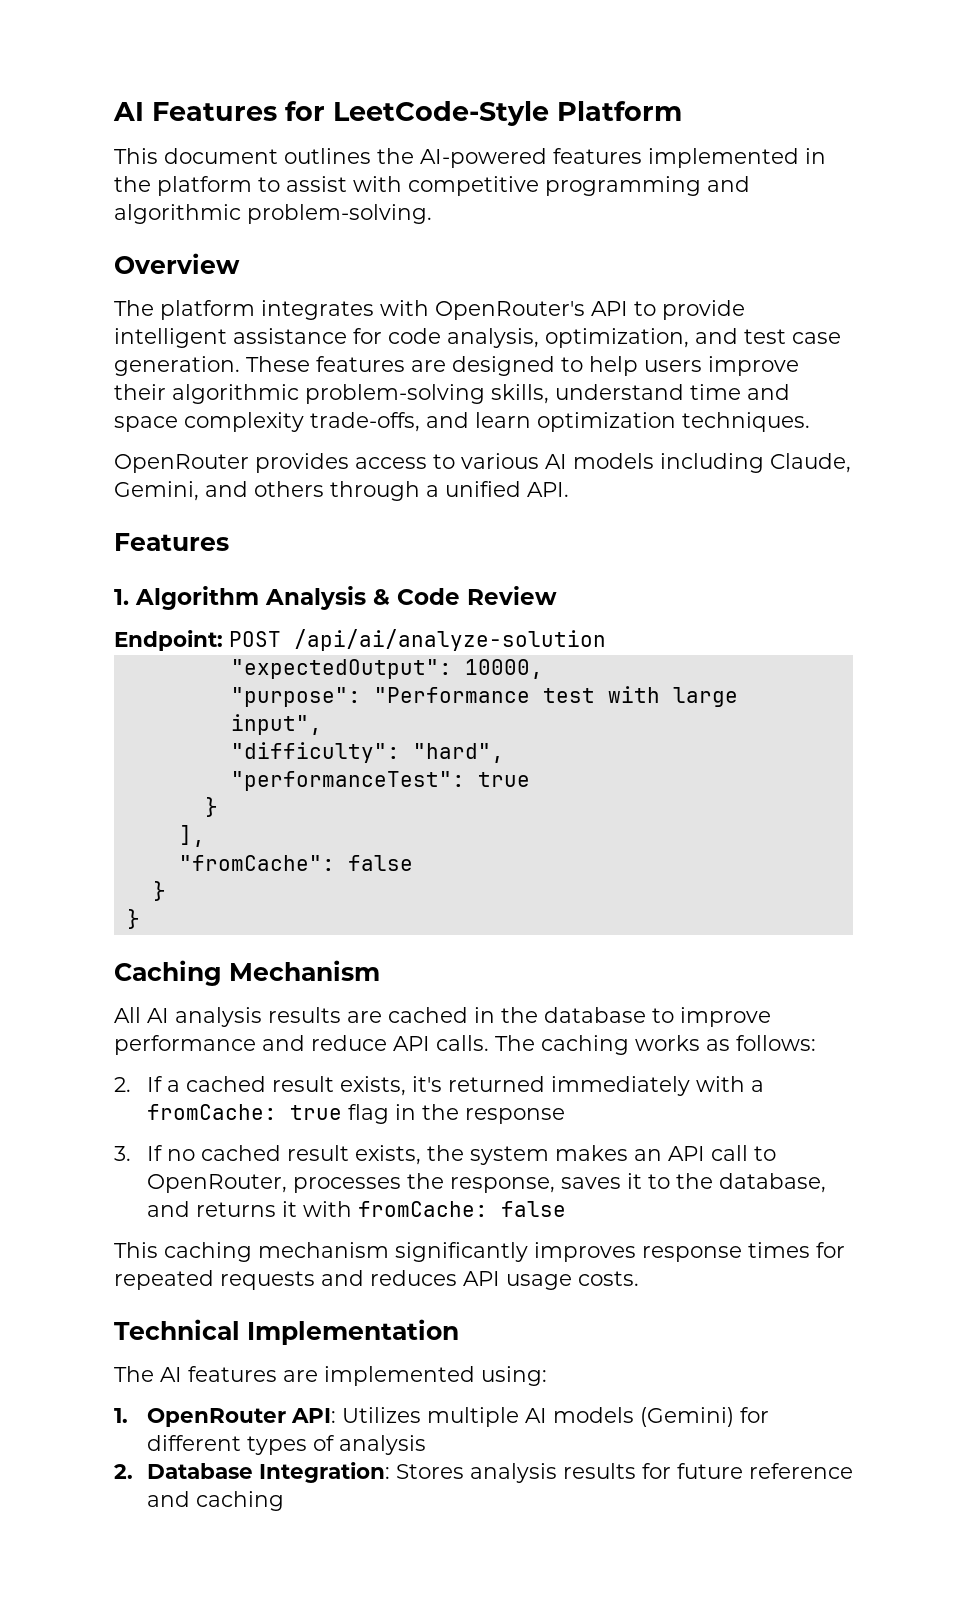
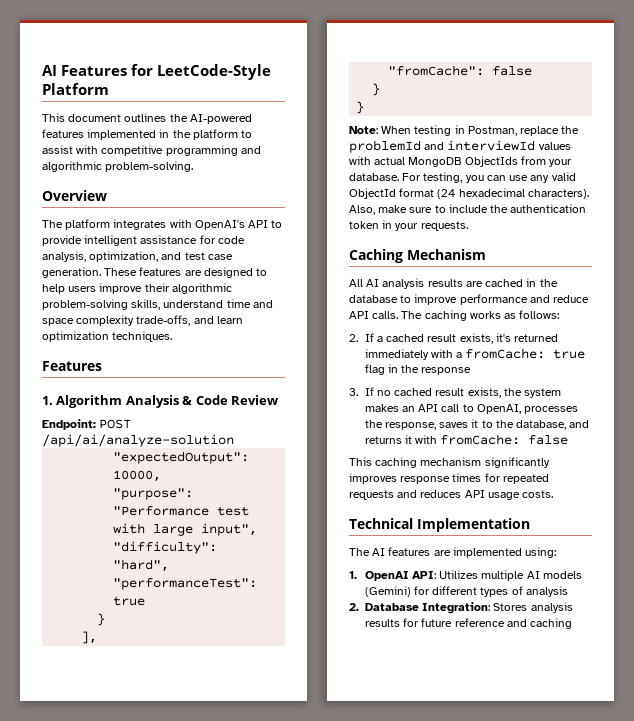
[435,301,585,320] OpenRouter's -> [194,220,245,230] OpenAI's
[114,453,851,473] [114,481,569,501] // OpenRouter provides access to various AI models including Claude, Gemini, and others through a unified API. -> (173, 336) none
(140, 919) none -> [349,125,580,136] [349,140,571,153] [349,156,573,167] [349,172,576,183] [349,188,589,199] [349,204,587,215] [349,220,468,231] // Note: When testing in Postman, replace the problemId and interviewId values with actual MongoDB ObjectIds from your database. For testing, you can use any valid ObjectId format (24 hexadecimal characters). Also, make sure to include the authentication token in your requests.
[146,1174,287,1193] OpenRouter, -> [476,404,521,414] OpenAI,
[146,1408,286,1427] OpenRouter -> [364,571,409,581] OpenAI

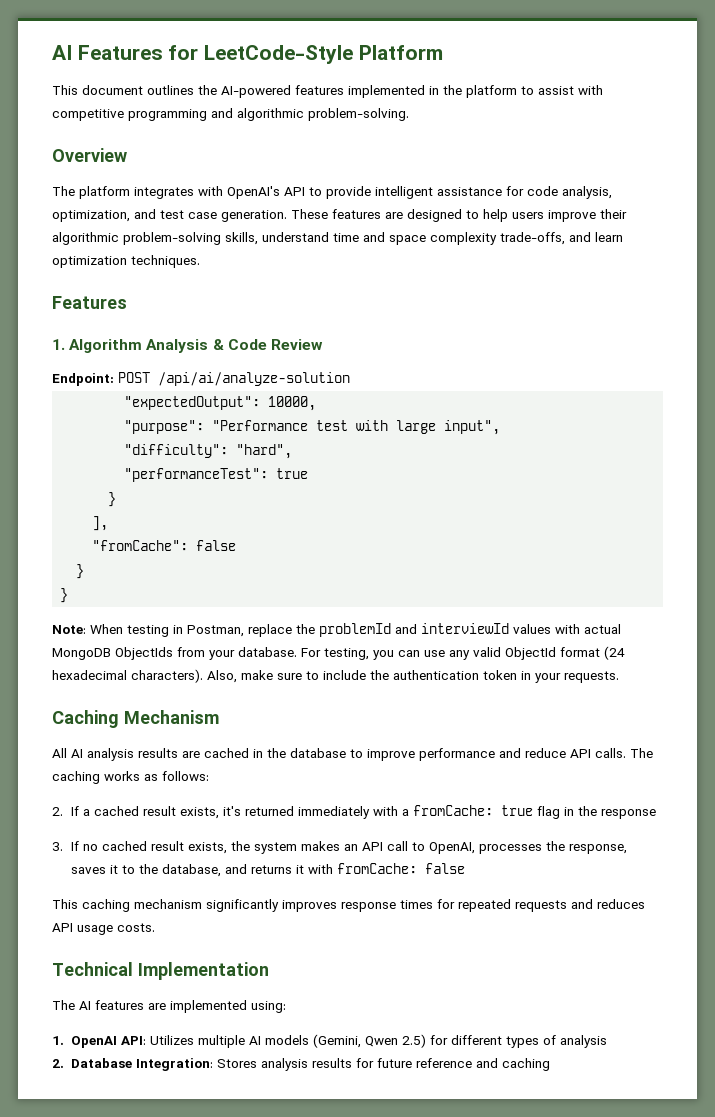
[364,586,411,597] (Gemini) -> [313,1034,427,1048] (Gemini, Qwen 2.5)

